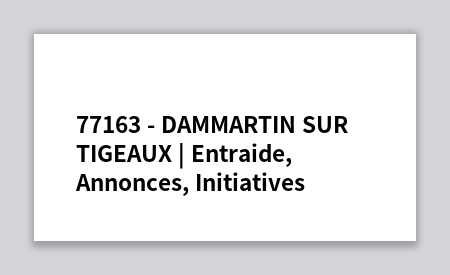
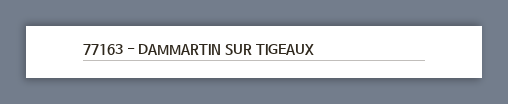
[178,143,293,169] [75,172,306,196] | Entraide, Annonces, Initiatives -> (314, 49) none

